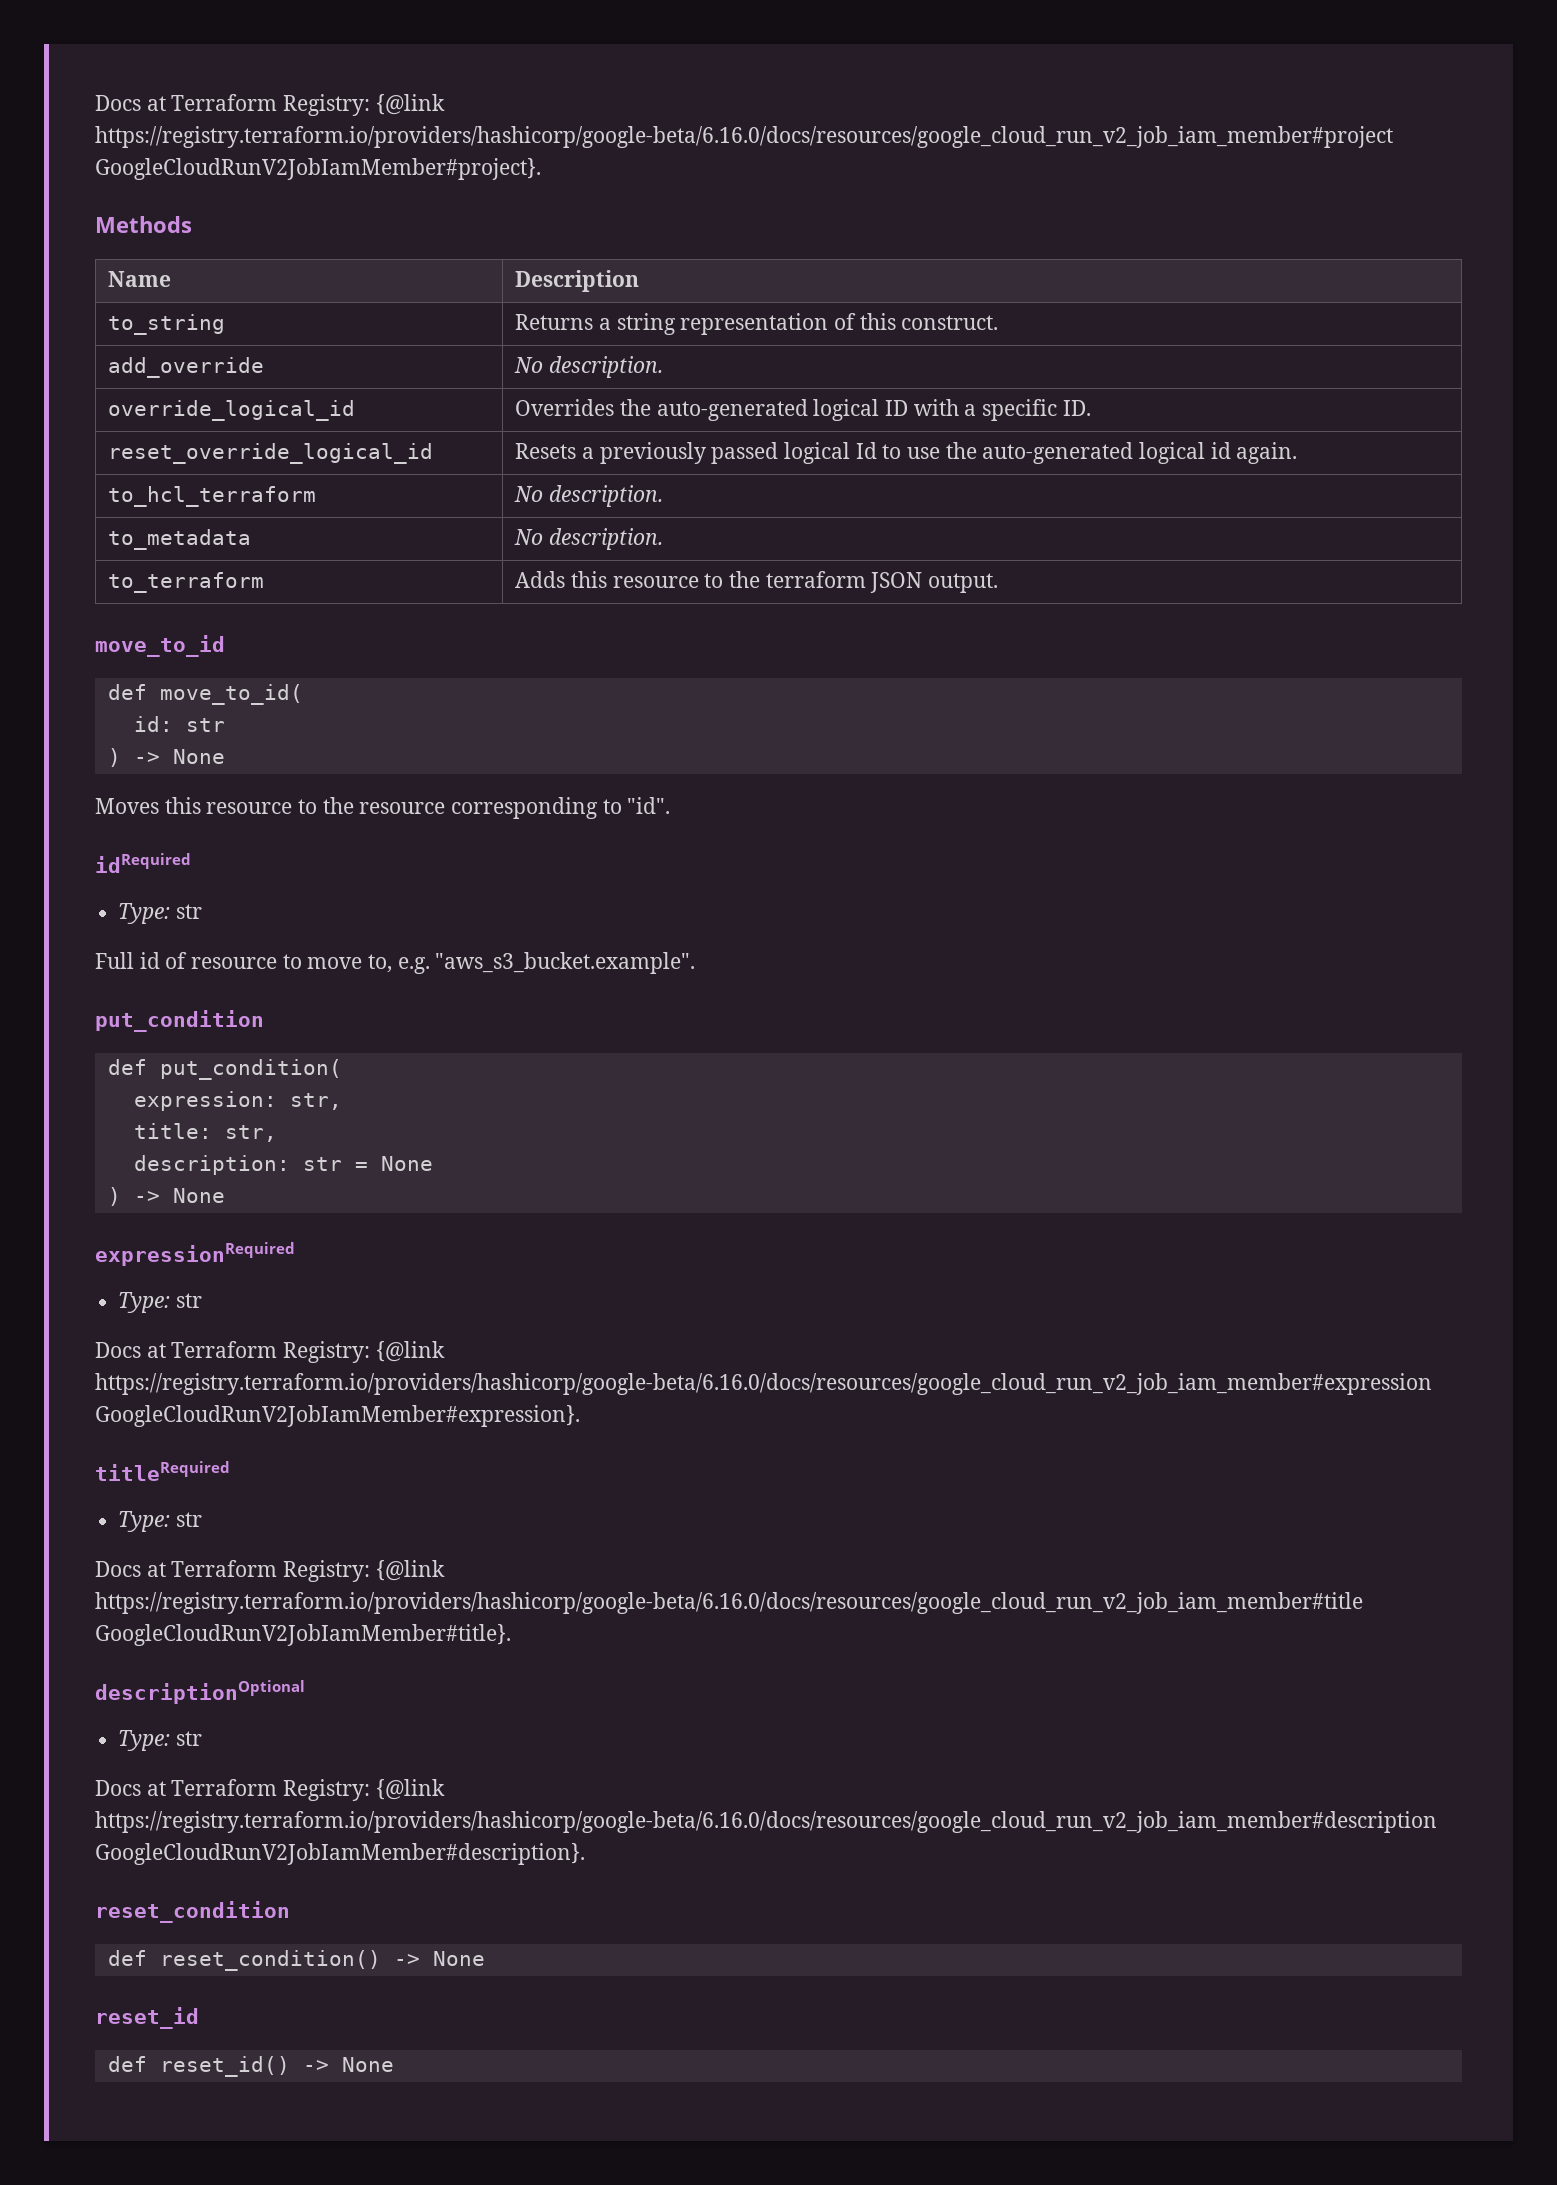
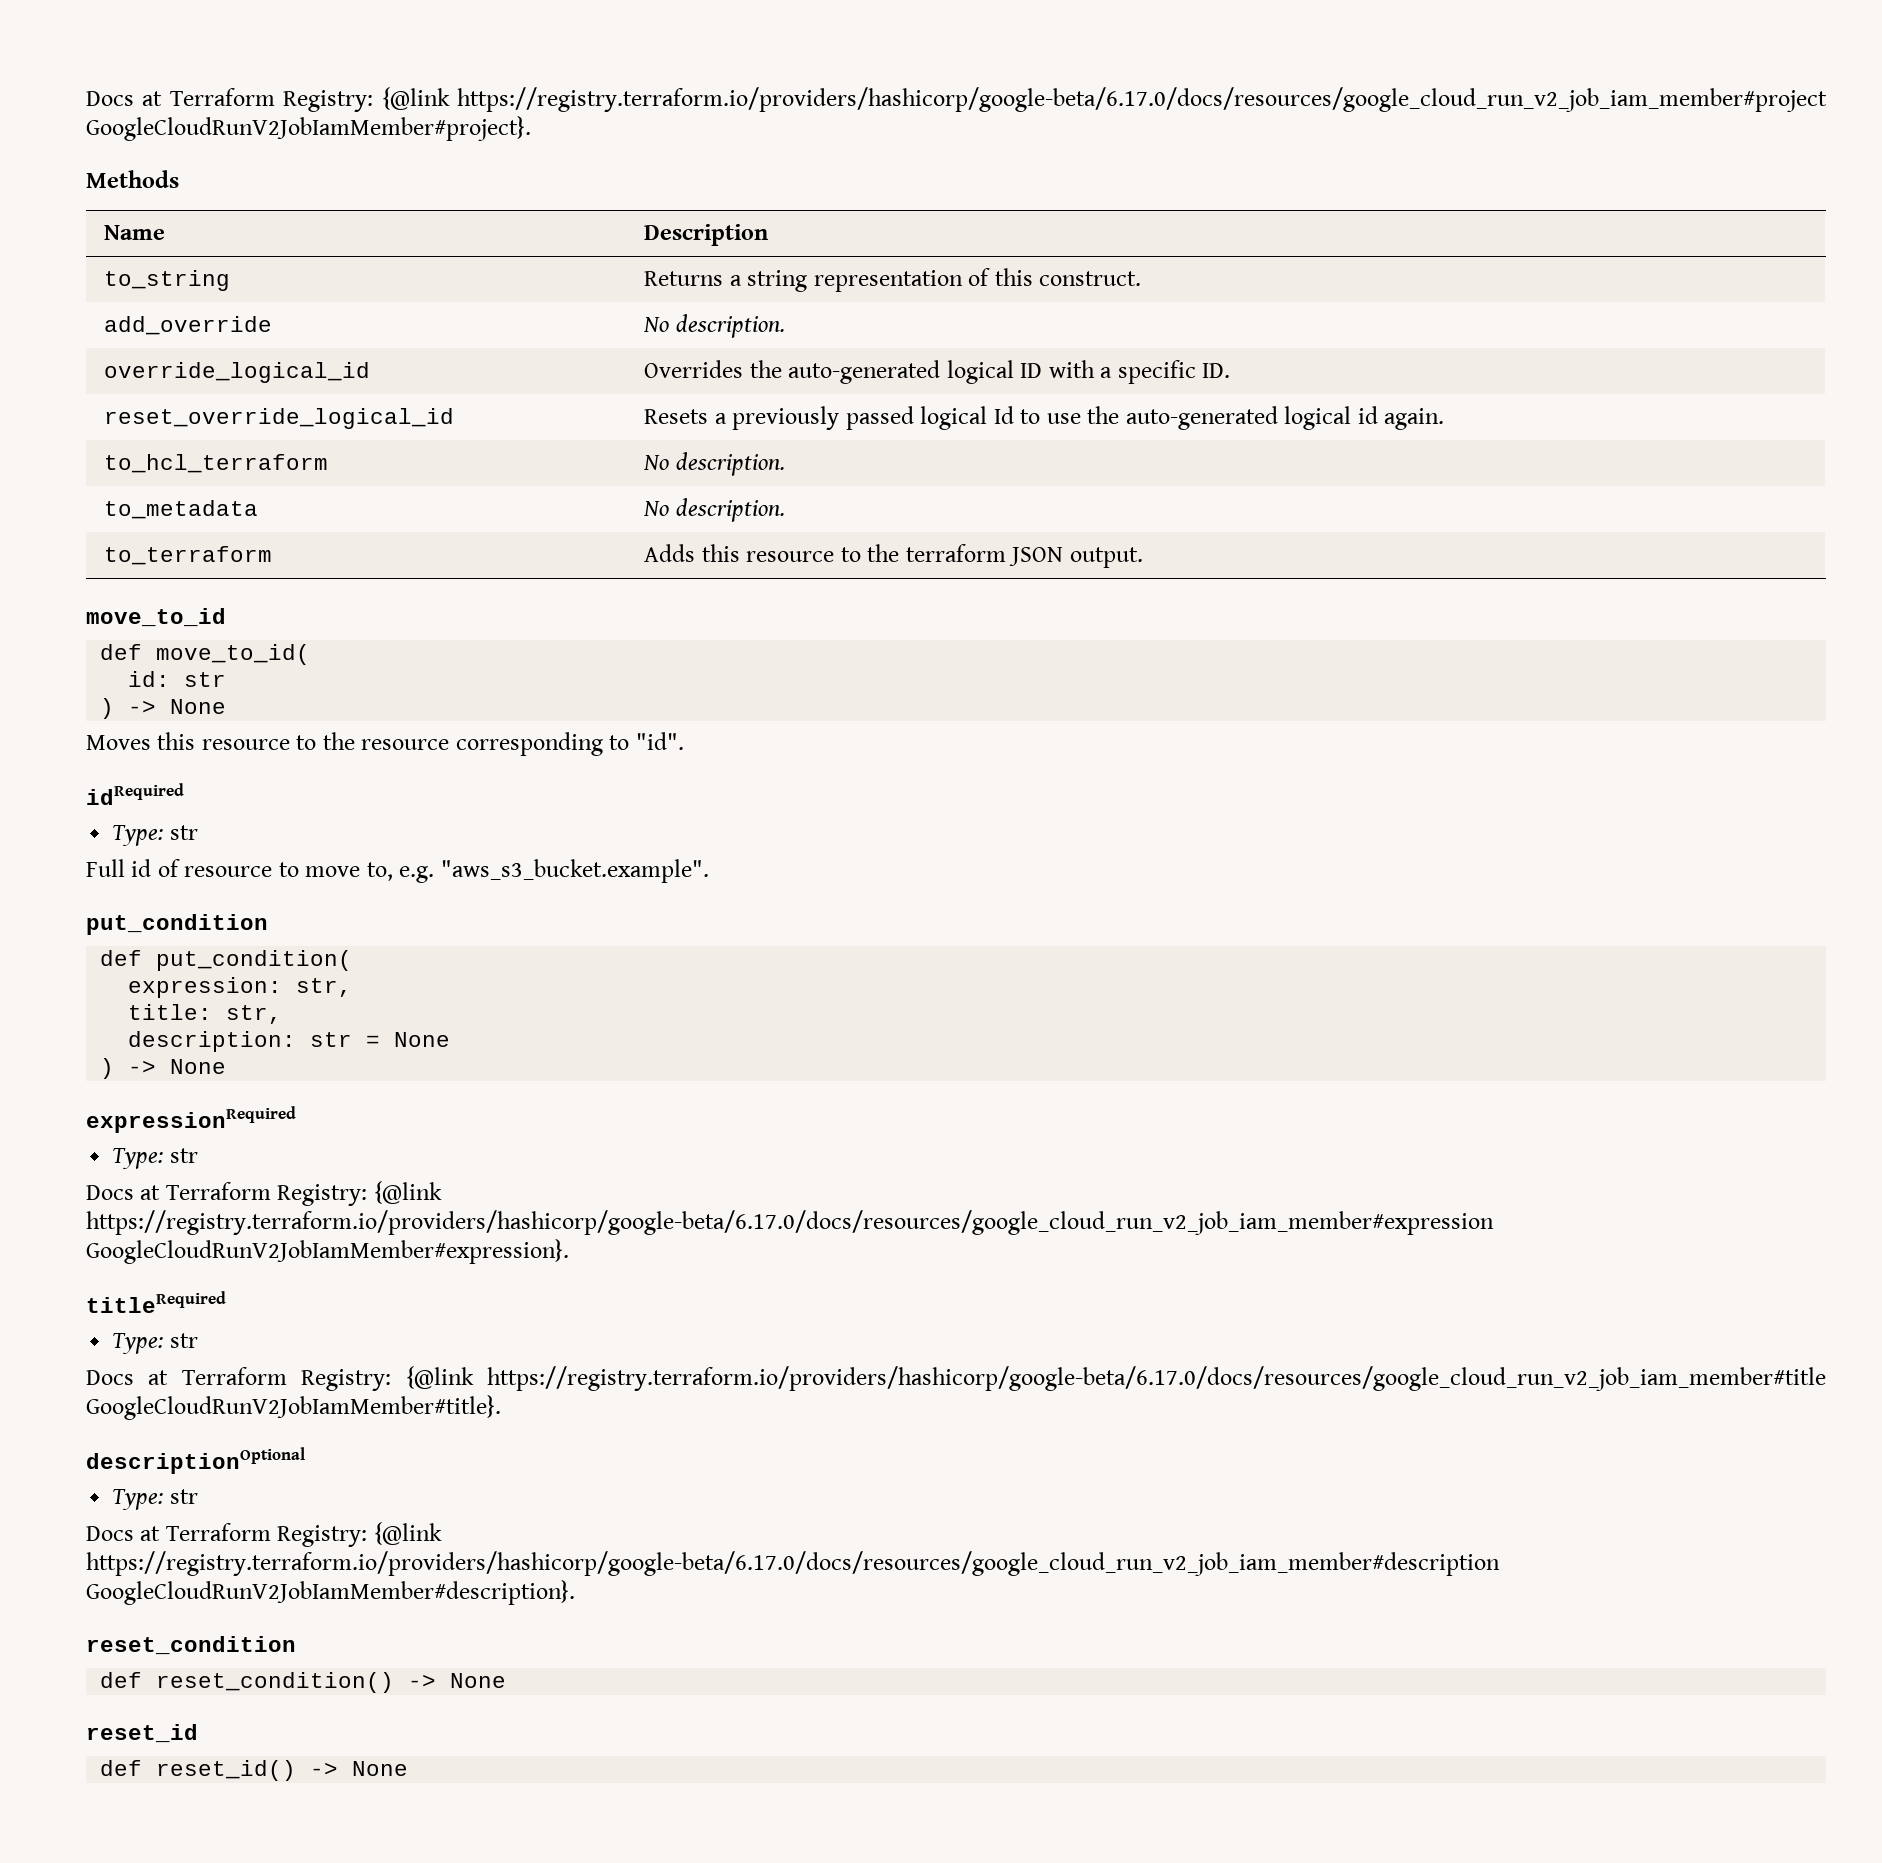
[95,94,445,116] [95,126,1393,148] Docs at Terraform Registry: {@link https://registry.terraform.io/providers/hashicorp/google-beta/6.16.0/docs/resources/google_cloud_run_v2_job_iam_member#project -> [86,87,1827,112] Docs at Terraform Registry: {@link https://registry.terraform.io/providers/hashicorp/google-beta/6.17.0/docs/resources/google_cloud_run_v2_job_iam_member#project
[95,1373,1432,1395] https://registry.terraform.io/providers/hashicorp/google-beta/6.16.0/docs/resources/google_cloud_run_v2_job_iam_member#expression -> [86,1210,1494,1235] https://registry.terraform.io/providers/hashicorp/google-beta/6.17.0/docs/resources/google_cloud_run_v2_job_iam_member#expression
[95,1592,1363,1614] https://registry.terraform.io/providers/hashicorp/google-beta/6.16.0/docs/resources/google_cloud_run_v2_job_iam_member#title -> [486,1366,1826,1391] https://registry.terraform.io/providers/hashicorp/google-beta/6.17.0/docs/resources/google_cloud_run_v2_job_iam_member#title
[95,1811,1437,1833] https://registry.terraform.io/providers/hashicorp/google-beta/6.16.0/docs/resources/google_cloud_run_v2_job_iam_member#description -> [86,1551,1500,1576] https://registry.terraform.io/providers/hashicorp/google-beta/6.17.0/docs/resources/google_cloud_run_v2_job_iam_member#description

